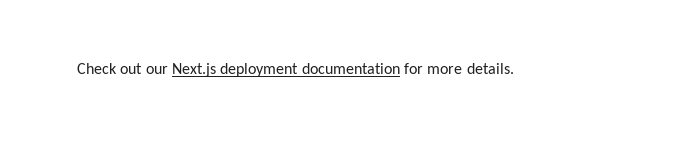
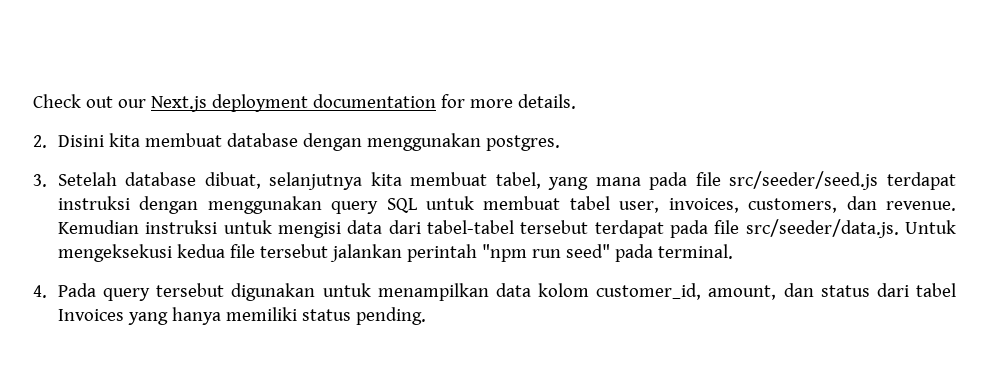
(514, 68) none -> [33,133,560,151] [33,171,957,190] [57,196,956,214] [57,219,956,238] [57,244,733,262] [33,283,957,301] [57,307,426,325] // 2. Disini kita membuat database dengan menggunakan postgres. // 3. Setelah database dibuat, selanjutnya kita membuat tabel, yang mana pada file src/seeder/seed.js terdapat instruksi dengan menggunakan query SQL untuk membuat tabel user, invoices, customers, dan revenue. Kemudian instruksi untuk mengisi data dari tabel-tabel tersebut terdapat pada file src/seeder/data.js. Untuk mengeksekusi kedua file tersebut jalankan perintah "npm run seed" pada terminal. // 4. Pada query tersebut digunakan untuk menampilkan data kolom customer_id, amount, dan status dari tabel Invoices yang hanya memiliki status pending.

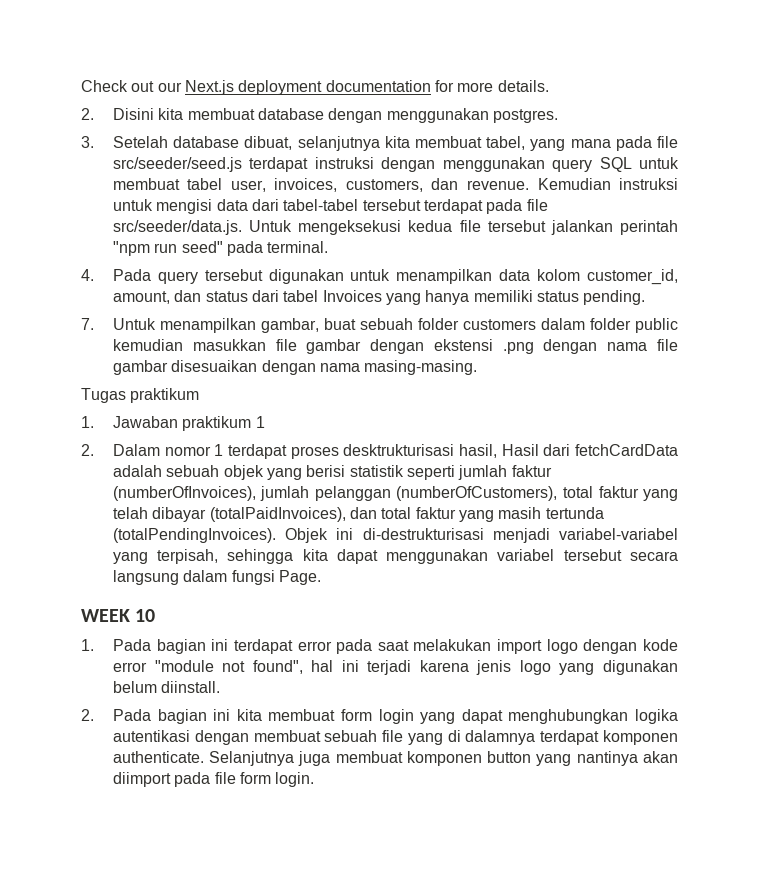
(426, 316) none -> [81,318,678,333] [112,339,678,354] [112,360,478,375] [81,388,200,403] [81,416,265,431] [81,444,679,459] [112,465,552,480] [112,486,678,501] [112,507,604,522] [112,528,678,543] [112,549,678,564] [112,570,321,585] [81,609,156,622] [81,639,678,654] [112,660,679,675] [112,681,221,693] [81,709,678,724] [112,730,678,745] [112,751,678,766] [112,772,315,787] // 7. Untuk menampilkan gambar, buat sebuah folder customers dalam folder public kemudian masukkan file gambar dengan ekstensi .png dengan nama file gambar disesuaikan dengan nama masing-masing. // Tugas praktikum // 1. Jawaban praktikum 1 // 2. Dalam nomor 1 terdapat proses desktrukturisasi hasil, Hasil dari fetchCardData adalah sebuah objek yang berisi statistik seperti jumlah faktur (numberOfInvoices), jumlah pelanggan (numberOfCustomers), total faktur yang telah dibayar (totalPaidInvoices), dan total faktur yang masih tertunda (totalPendingInvoices). Objek ini di-destrukturisasi menjadi variabel-variabel yang terpisah, sehingga kita dapat menggunakan variabel tersebut secara langsung dalam fungsi Page. // WEEK 10 // 1. Pada bagian ini terdapat error pada saat melakukan import logo dengan kode error "module not found", hal ini terjadi karena jenis logo yang digunakan belum diinstall. // 2. Pada bagian ini kita membuat form login yang dapat menghubungkan logika autentikasi dengan membuat sebuah file yang di dalamnya terdapat komponen authenticate. Selanjutnya juga membuat komponen button yang nantinya akan diimport pada file form login.

